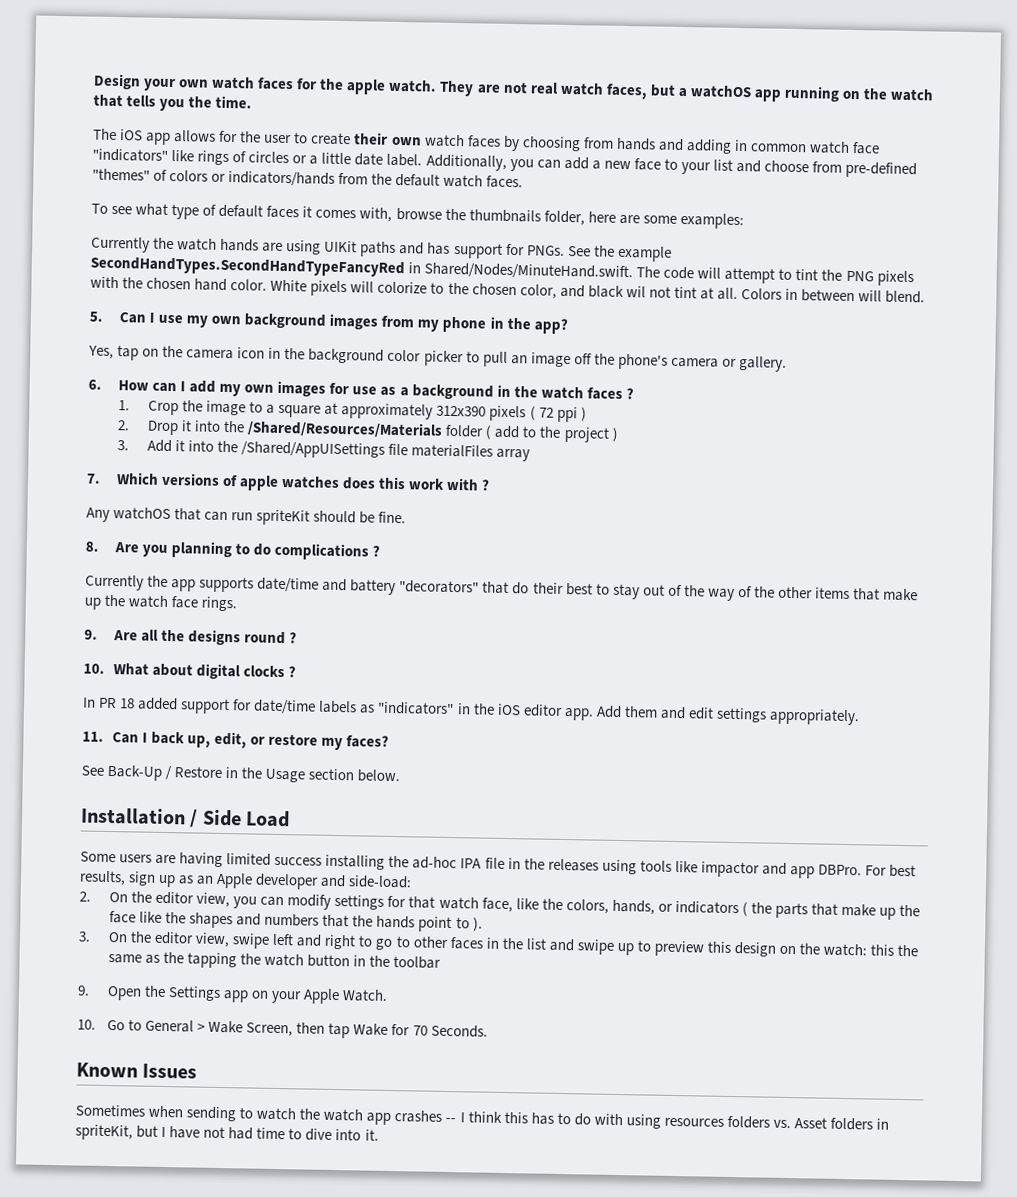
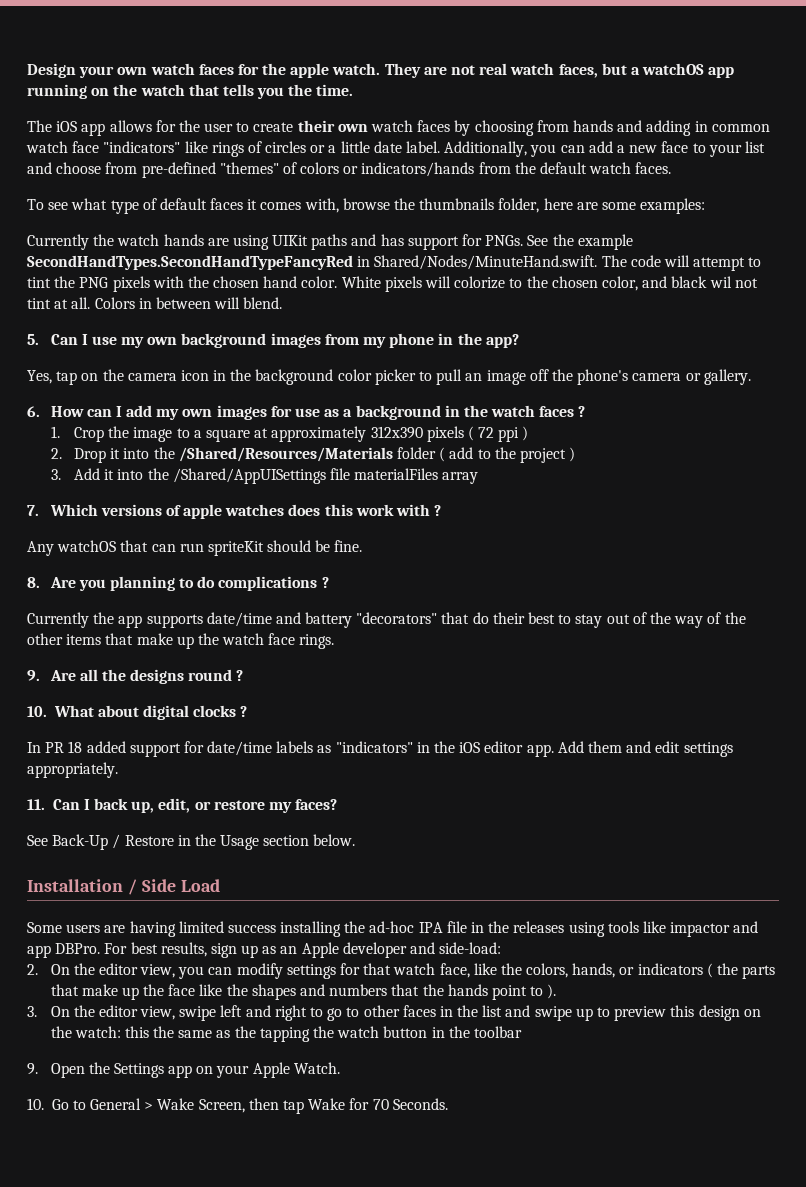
[76,1062,198,1079] [75,1104,890,1131] [75,1124,379,1141] // Known Issues // Sometimes when sending to watch the watch app crashes -- I think this has to do with using resources folders vs. Asset folders in spriteKit, but I have not had time to dive into it. -> (448, 1104) none

